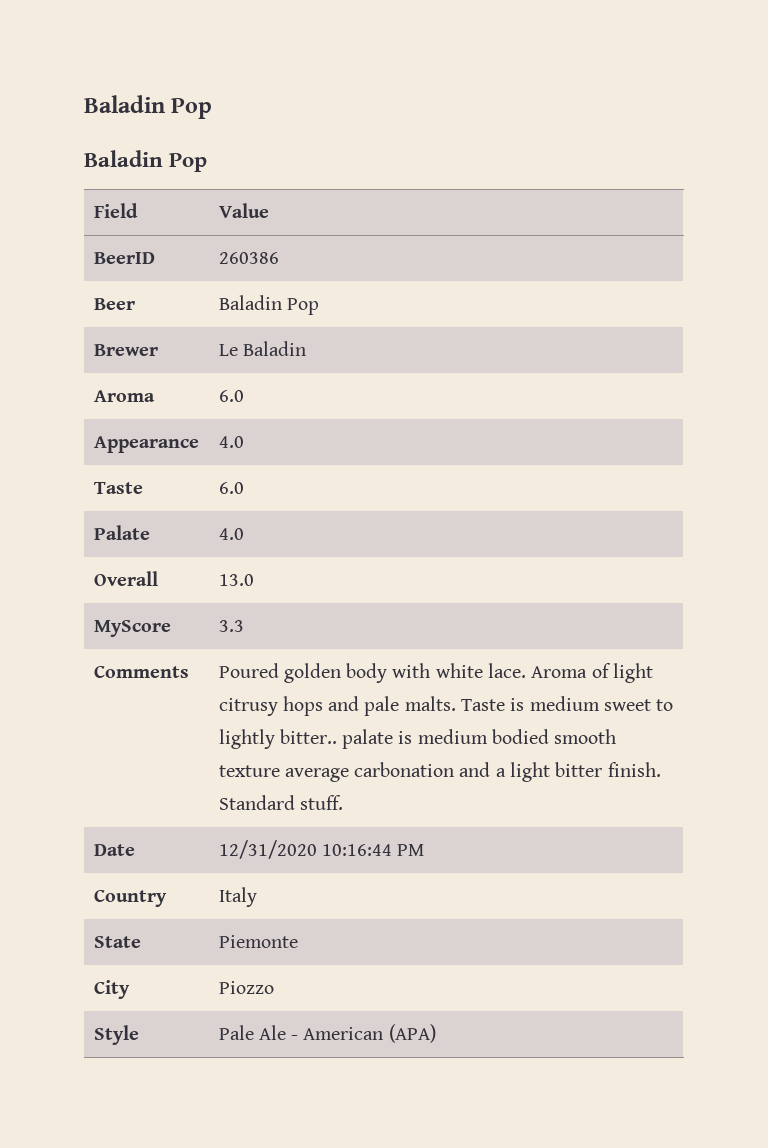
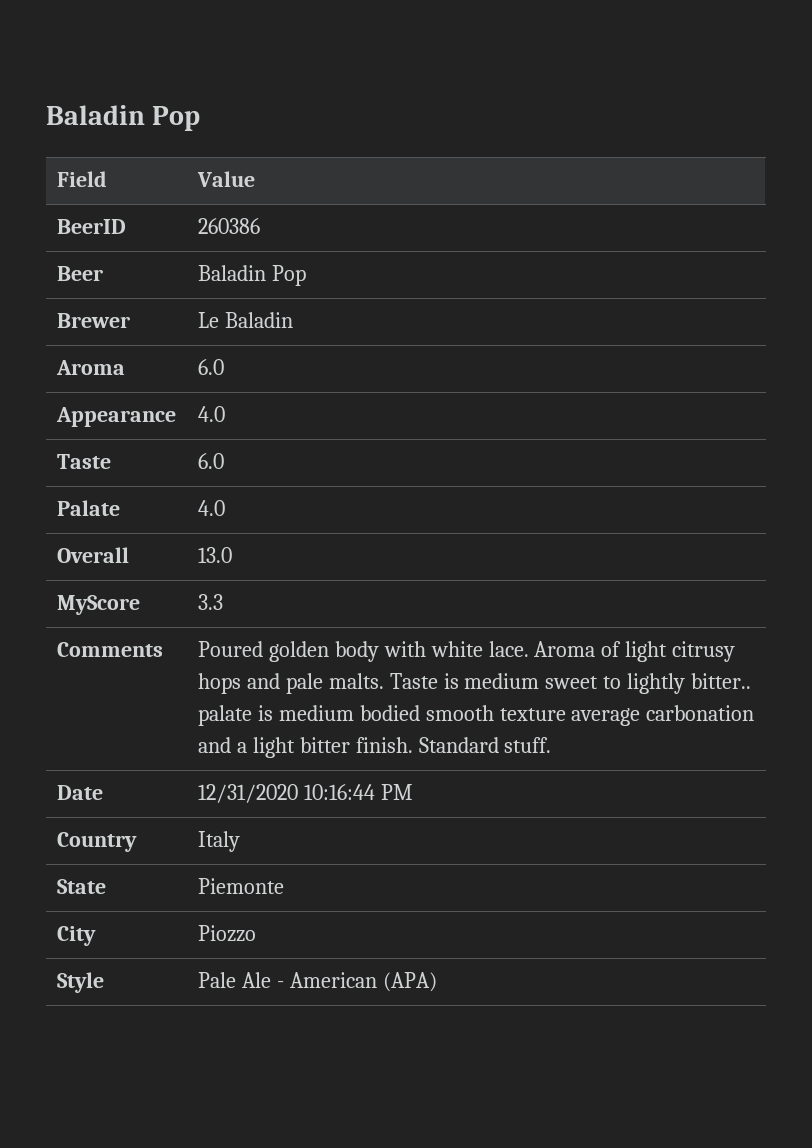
[84,95,213,119] [84,150,208,172] Baladin Pop // Baladin Pop -> [46,105,201,131] Baladin Pop

